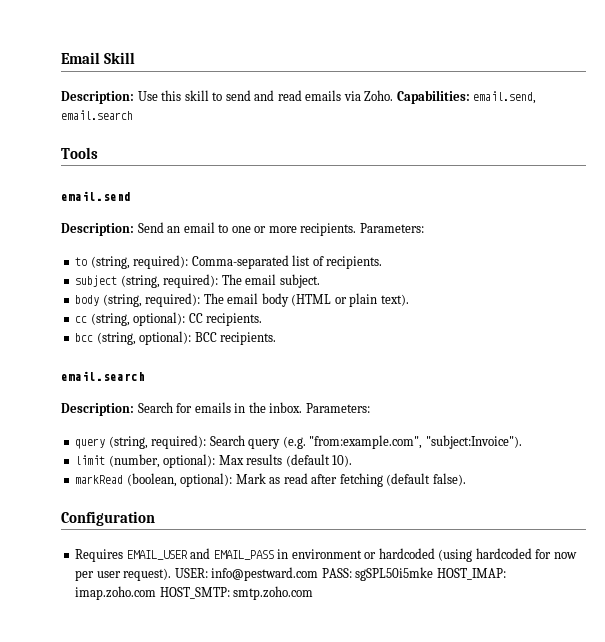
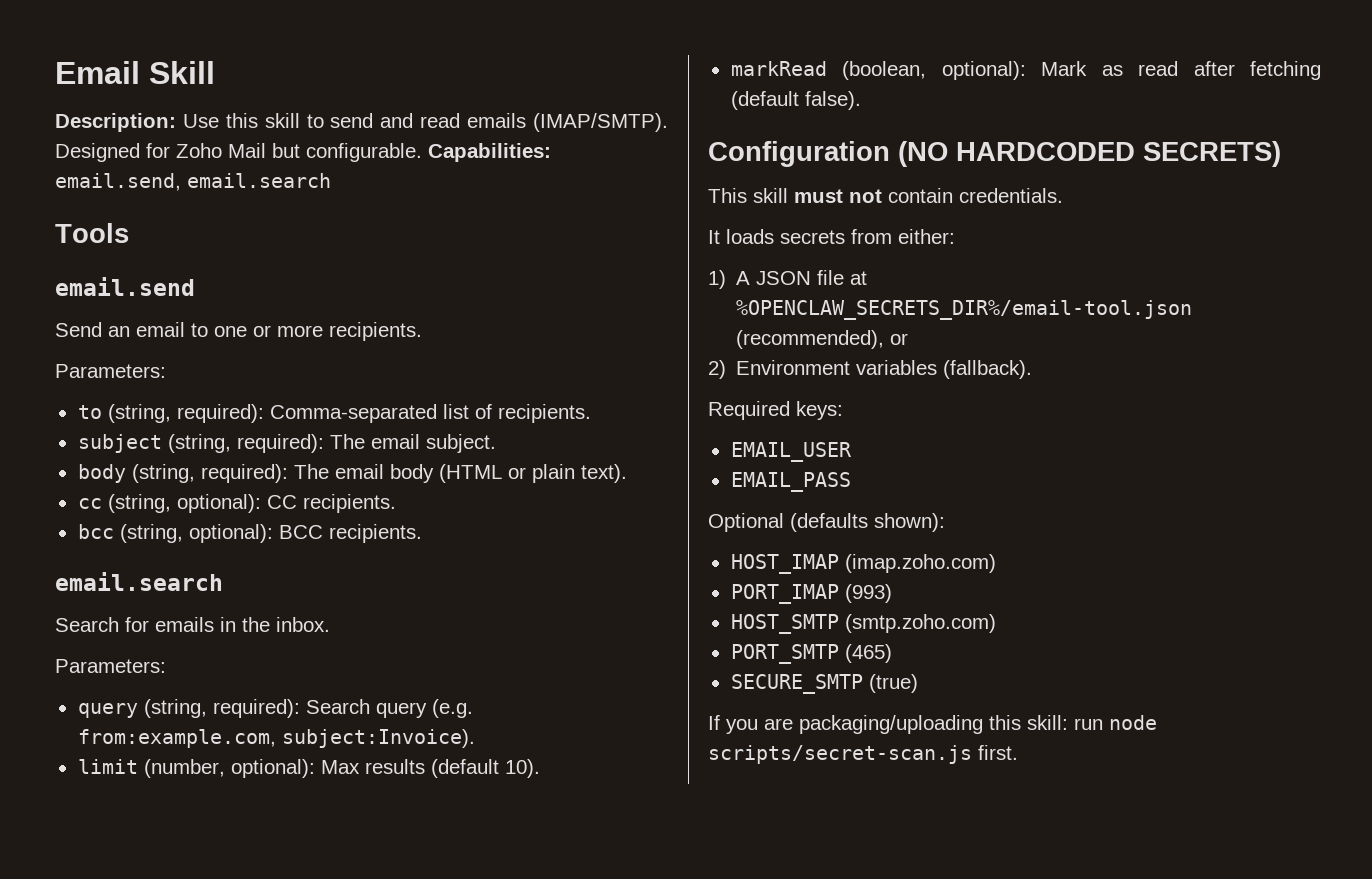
[343,90,394,101] via Zoho. -> [533,113,669,132] [55,143,422,162] (IMAP/SMTP). Designed for Zoho Mail but configurable.
[61,223,134,236] Description: -> (195, 286) none
(357, 229) none -> (422, 331) //
[61,403,134,416] Description: -> (223, 581) none
(303, 407) none -> (330, 624) //
[309,435,522,449] "from:example.com", "subject:Invoice"). -> [77,729,475,748] from:example.com, subject:Invoice).
[75,549,124,562] // Requires -> [898,141,1281,167] [708,188,1063,203] [708,229,955,244] [708,270,868,289] [736,300,1193,320] [736,330,909,349] [708,360,1033,379] [708,401,843,420] (NO HARDCODED SECRETS) // This skill must not contain credentials. // It loads secrets from either: // 1) A JSON file at %OPENCLAW_SECRETS_DIR%/email-tool.json (recommended), or // 2) Environment variables (fallback). // Required keys: //
[190,548,211,559] and -> (852, 452) //
[277,548,577,562] [75,567,506,581] [75,586,314,600] in environment or hardcoded (using hardcoded for now per user request). USER: info@pestward.com PASS: sgSPL50i5mke HOST_IMAP: imap.zoho.com HOST_SMTP: smtp.zoho.com -> [708,513,945,532] [730,554,996,574] [730,584,892,604] [730,614,996,634] [730,644,892,664] [730,674,918,694] [708,715,1157,734] [708,745,1018,764] // Optional (defaults shown): // HOST_IMAP (imap.zoho.com) // PORT_IMAP (993) // HOST_SMTP (smtp.zoho.com) // PORT_SMTP (465) // SECURE_SMTP (true) // If you are packaging/uploading this skill: run node scripts/secret-scan.js first.

